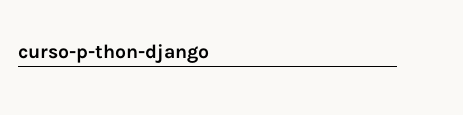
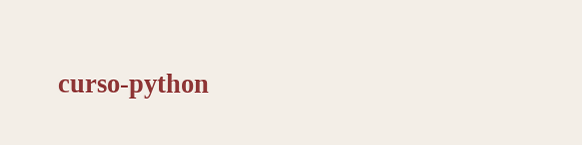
[18,44,209,63] curso-p-thon-django -> [57,73,209,99] curso-python

